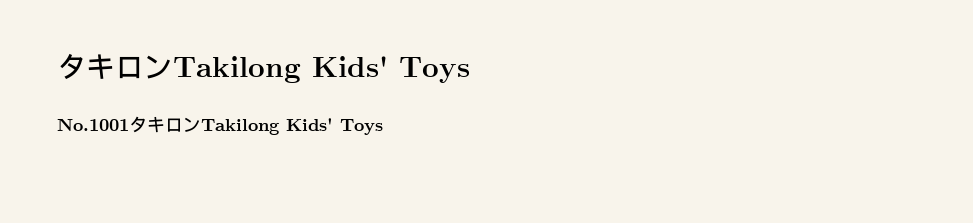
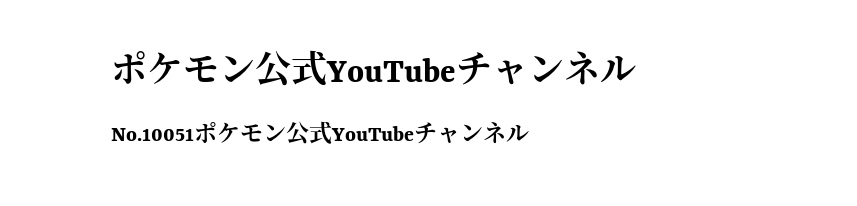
[57,53,470,83] [57,116,383,135] タキロンTakilong Kids' Toys // No.1001タキロンTakilong Kids' Toys -> [111,50,636,89] [111,121,529,146] ポケモン公式YouTubeチャンネル // No.10051ポケモン公式YouTubeチャンネル

